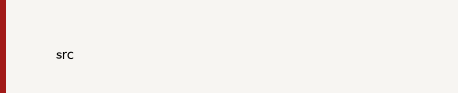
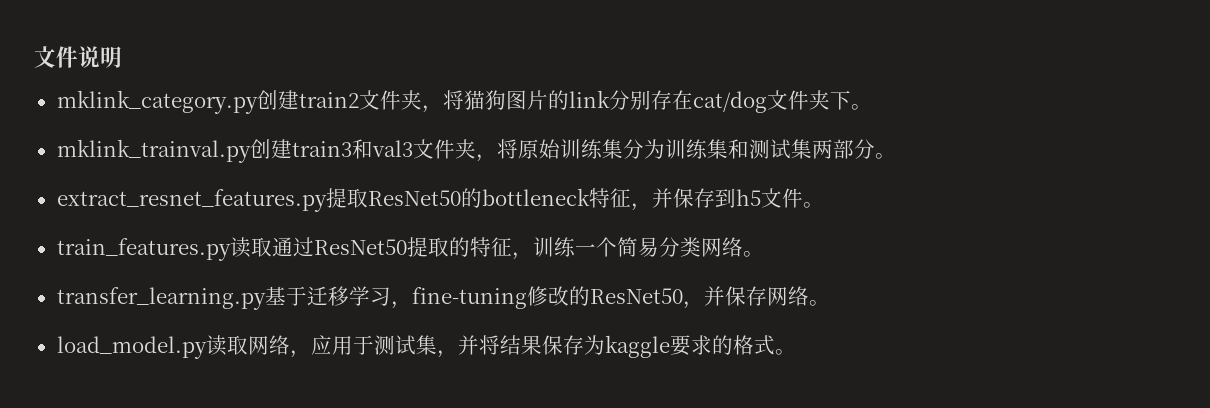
[56,51,74,60] src -> [34,46,122,68] [56,90,872,114] [56,139,896,163] [56,188,824,212] [56,237,764,261] [56,286,830,310] [56,335,796,359] 文件说明 // mklink_category.py创建train2文件夹，将猫狗图片的link分别存在cat/dog文件夹下。 // mklink_trainval.py创建train3和val3文件夹，将原始训练集分为训练集和测试集两部分。 // extract_resnet_features.py提取ResNet50的bottleneck特征，并保存到h5文件。 // train_features.py读取通过ResNet50提取的特征，训练一个简易分类网络。 // transfer_learning.py基于迁移学习，fine-tuning修改的ResNet50，并保存网络。 // load_model.py读取网络，应用于测试集，并将结果保存为kaggle要求的格式。

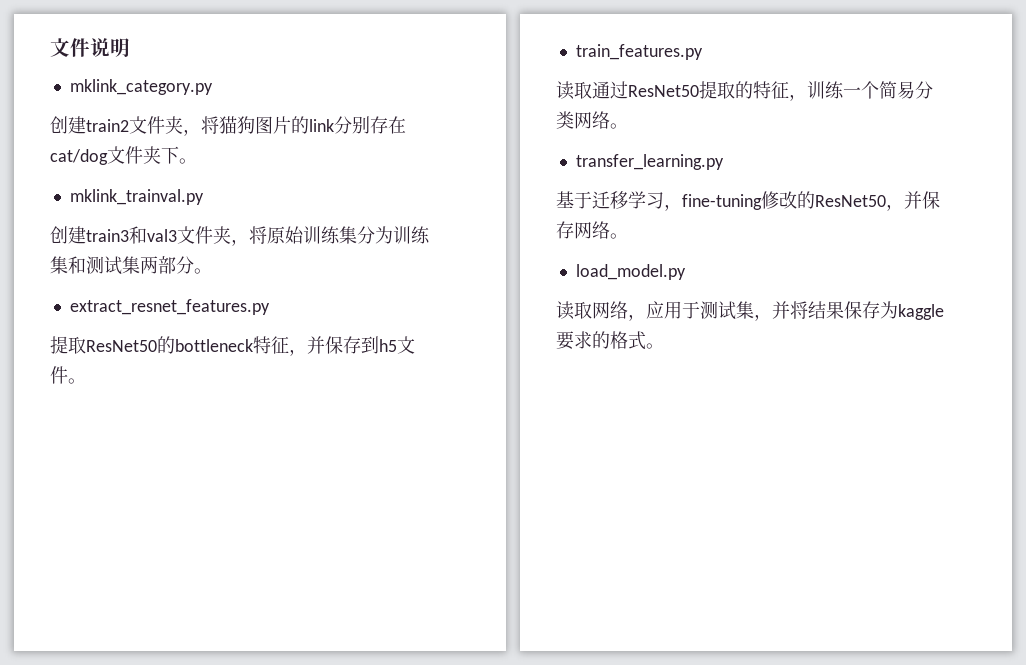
(258, 102) none -> (213, 87) //
(251, 151) none -> (204, 197) //
(327, 200) none -> (270, 307) //
(231, 249) none -> (703, 52) //
(266, 298) none -> (724, 162) //
(207, 347) none -> (686, 272) //

